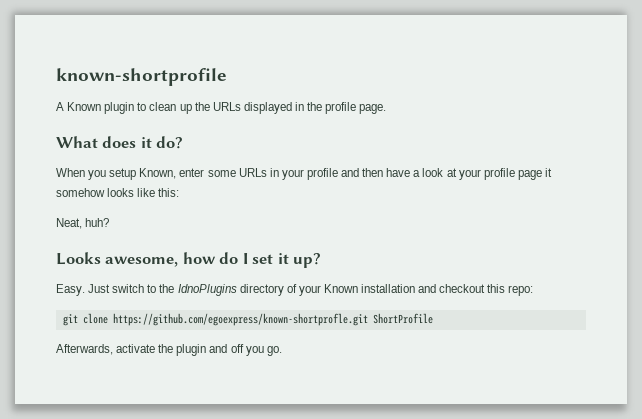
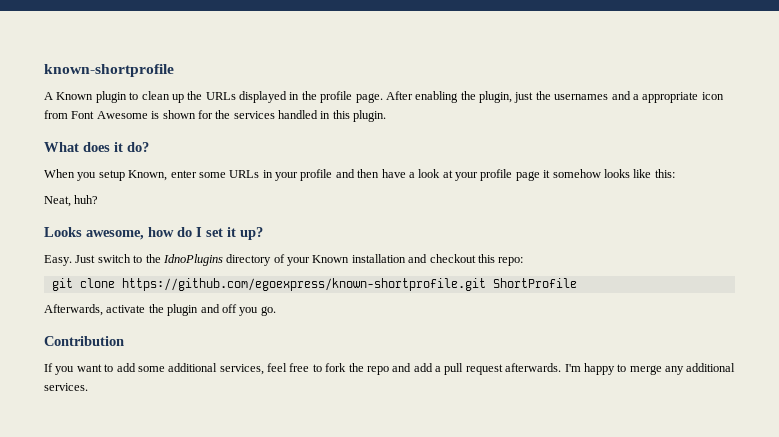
(387, 109) none -> [385,91,724,103] [44,110,387,122] After enabling the plugin, just the usernames and a appropriate icon from Font Awesome is shown for the services handled in this plugin.
[112,313,368,326] https://github.com/egoexpress/known-shortprofle.git -> [121,278,486,291] https://github.com/egoexpress/known-shortprofile.git
(282, 351) none -> [44,336,124,346] [44,363,736,375] [44,383,88,391] // Contribution // If you want to add some additional services, feel free to fork the repo and add a pull request afterwards. I'm happy to merge any additional services.

